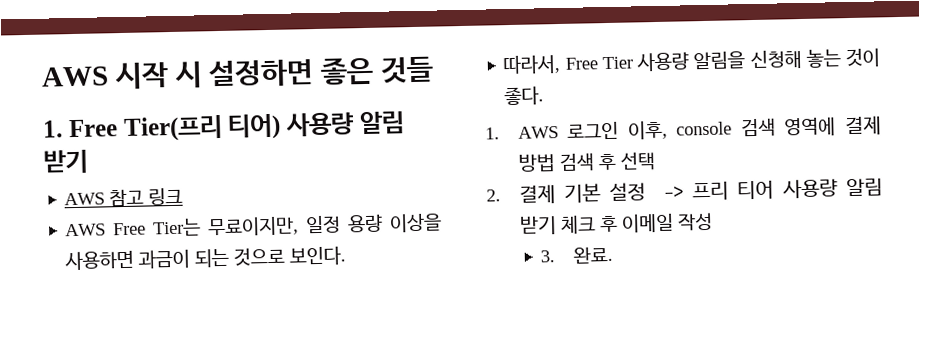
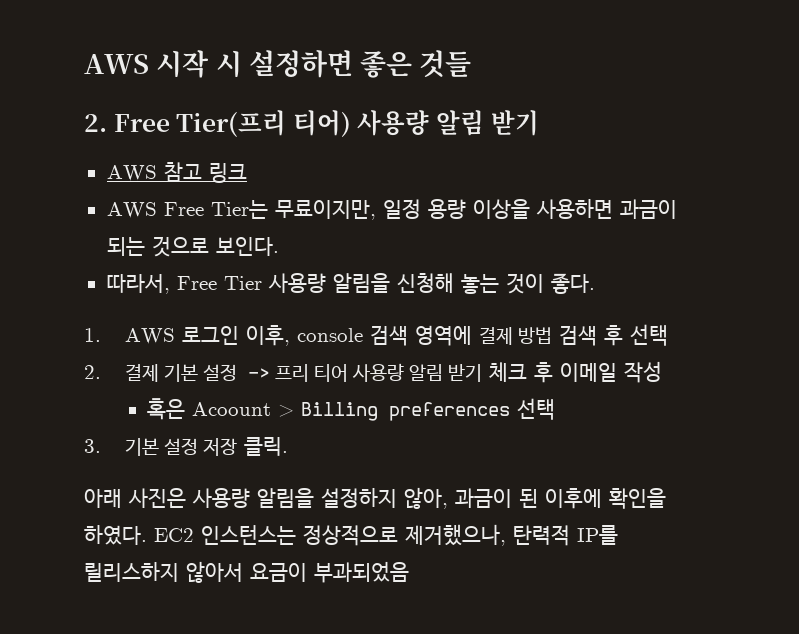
[42,120,63,138] 1. -> [84,114,107,132] 2.
[540,245,614,264] 3. 완료. -> [147,398,556,421] [84,437,288,456] [84,487,666,509] [84,524,618,546] [84,561,409,583] 혹은 Acoount > Billing preferences 선택 // 3. 기본 설정 저장 클릭. // 아래 사진은 사용량 알림을 설정하지 않아, 과금이 된 이후에 확인을 하였다. EC2 인스턴스는 정상적으로 제거했으나, 탄력적 IP를 릴리스하지 않아서 요금이 부과되었음

